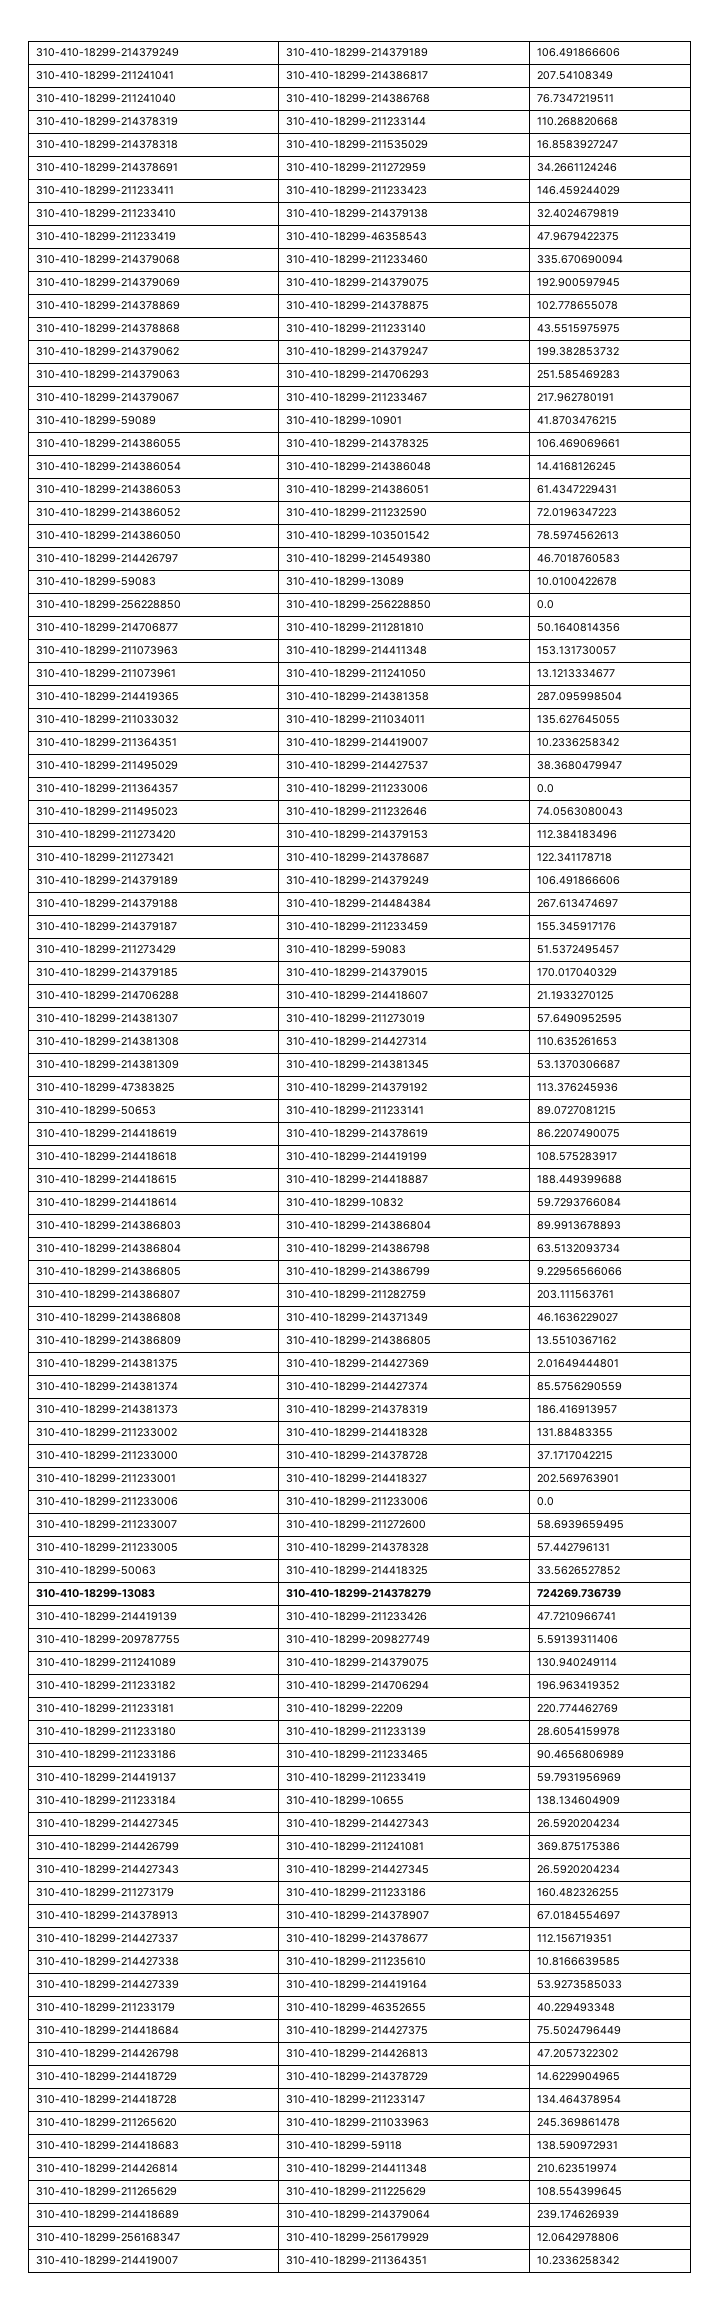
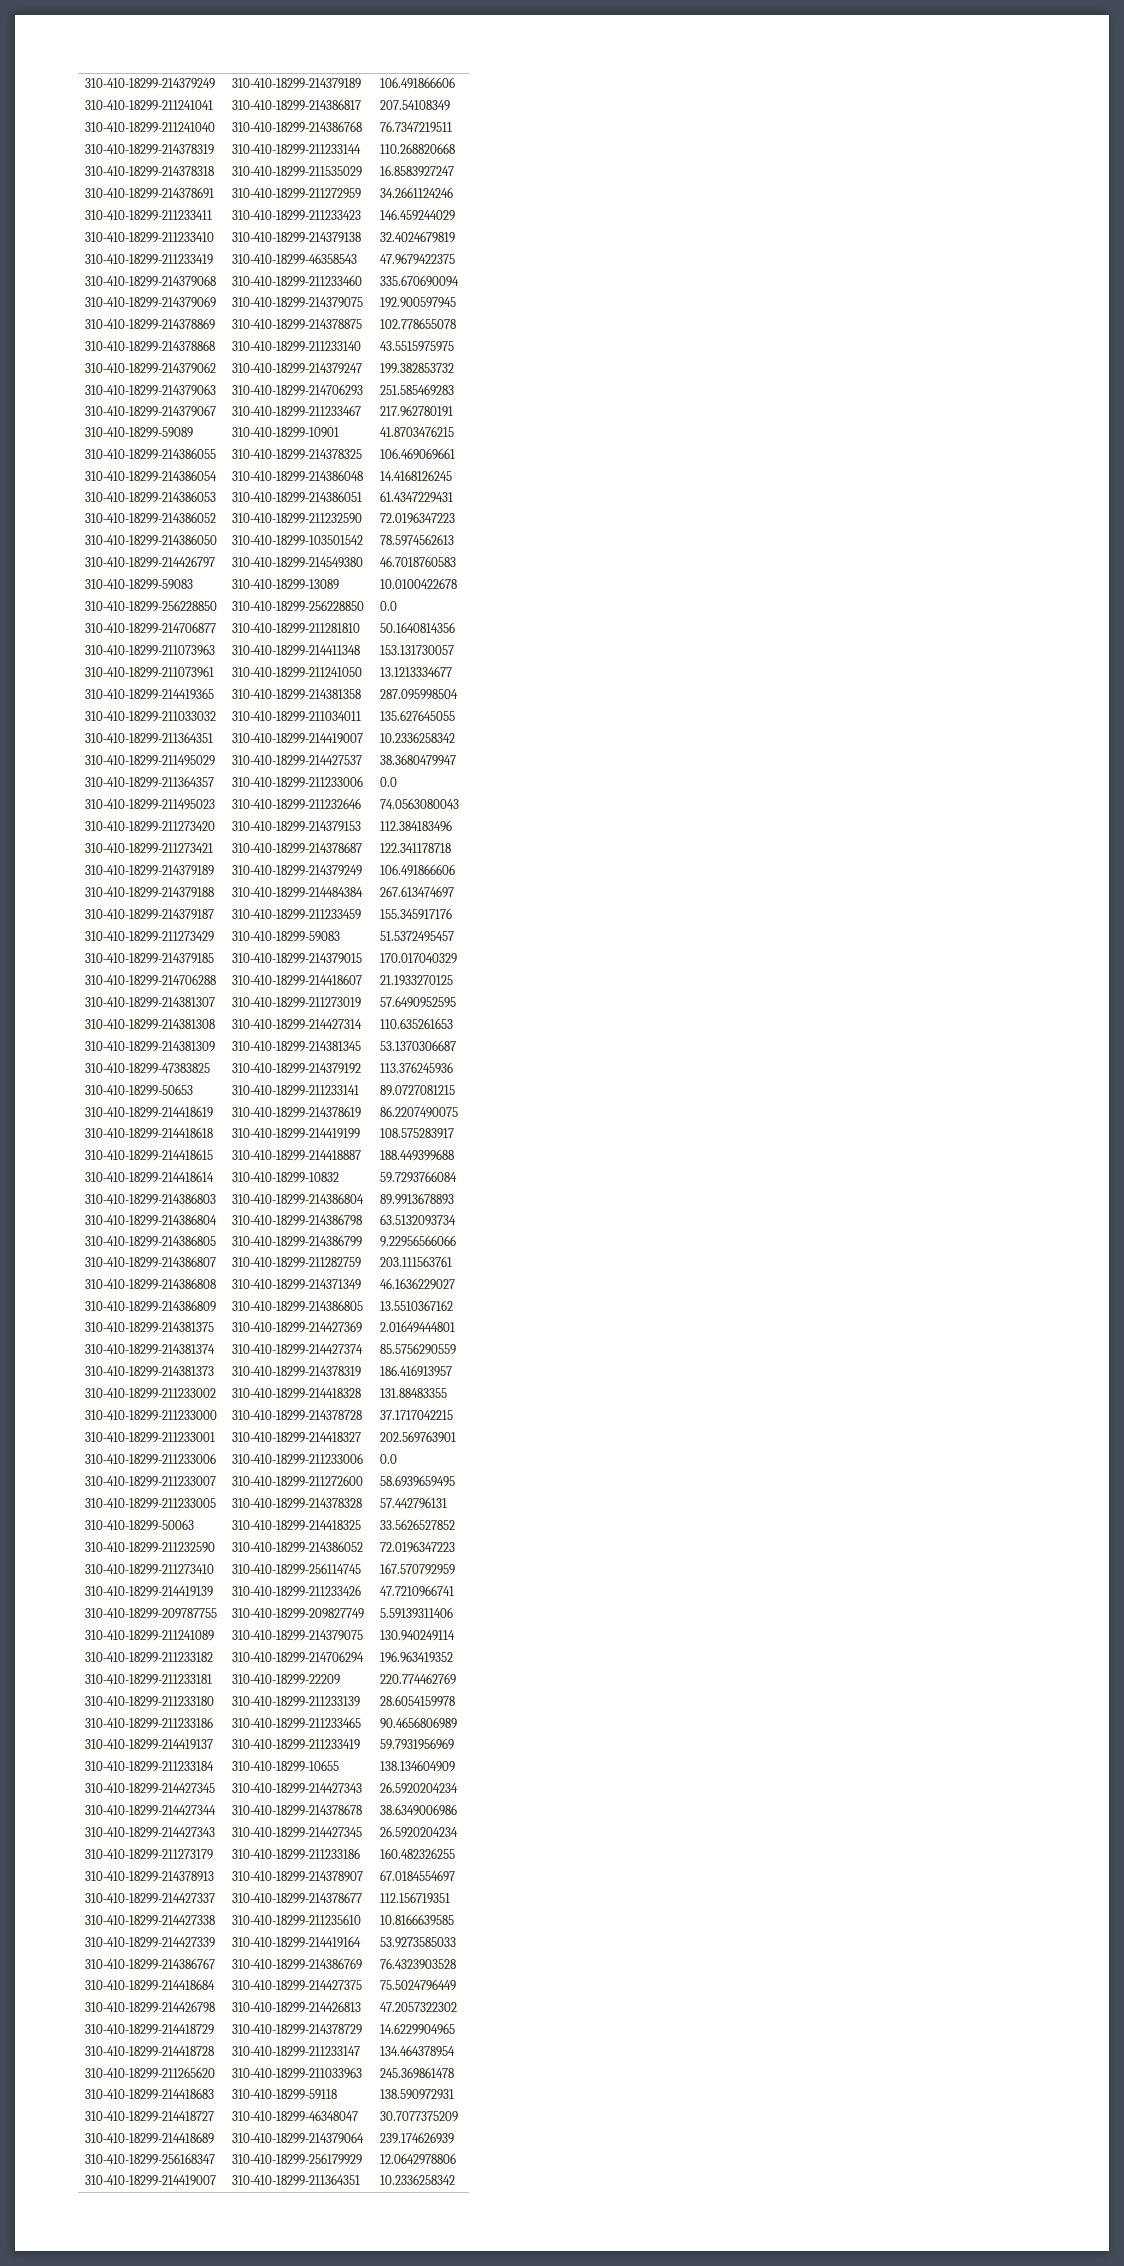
[36,1589,156,1598] [286,1589,432,1598] [537,1589,622,1598] 310-410-18299-13083 | 310-410-18299-214378279 | 724269.736739 -> [85,1542,216,1553] [232,1541,364,1553] [380,1541,456,1553] [85,1564,215,1575] [232,1563,362,1575] [380,1563,456,1575] 310-410-18299-211232590 | 310-410-18299-214386052 | 72.0196347223 // 310-410-18299-211273410 | 310-410-18299-256114745 | 167.570792959
[36,1842,180,1851] [286,1842,425,1851] [537,1842,621,1851] 310-410-18299-214426799 | 310-410-18299-211241081 | 369.875175386 -> [85,1805,217,1816] [232,1804,363,1816] [380,1804,458,1816] 310-410-18299-214427344 | 310-410-18299-214378678 | 38.6349006986
[36,2003,176,2012] [286,2003,427,2012] [537,2003,616,2012] 310-410-18299-211233179 | 310-410-18299-46352655 | 40.229493348 -> [85,1958,216,1970] [232,1958,363,1970] [380,1958,457,1970] 310-410-18299-214386767 | 310-410-18299-214386769 | 76.4323903528
[36,2164,179,2173] [286,2164,428,2173] [537,2164,618,2173] [36,2187,178,2196] [286,2187,427,2196] [537,2187,623,2196] 310-410-18299-214426814 | 310-410-18299-214411348 | 210.623519974 // 310-410-18299-211265629 | 310-410-18299-211225629 | 108.554399645 -> [85,2111,215,2122] [232,2110,359,2122] [380,2111,459,2122] 310-410-18299-214418727 | 310-410-18299-46348047 | 30.7077375209

